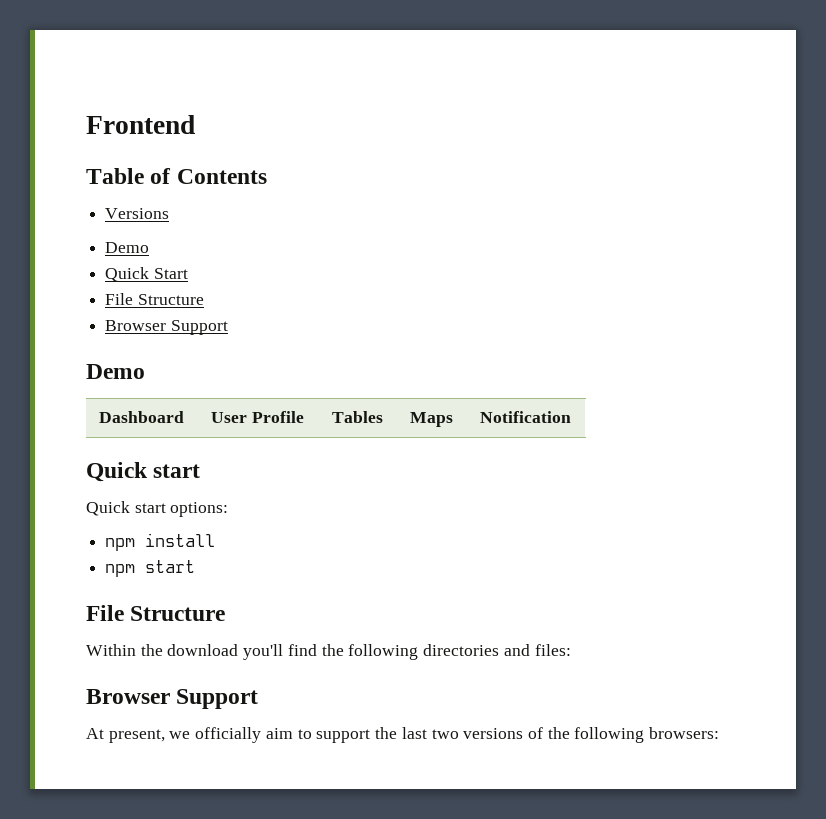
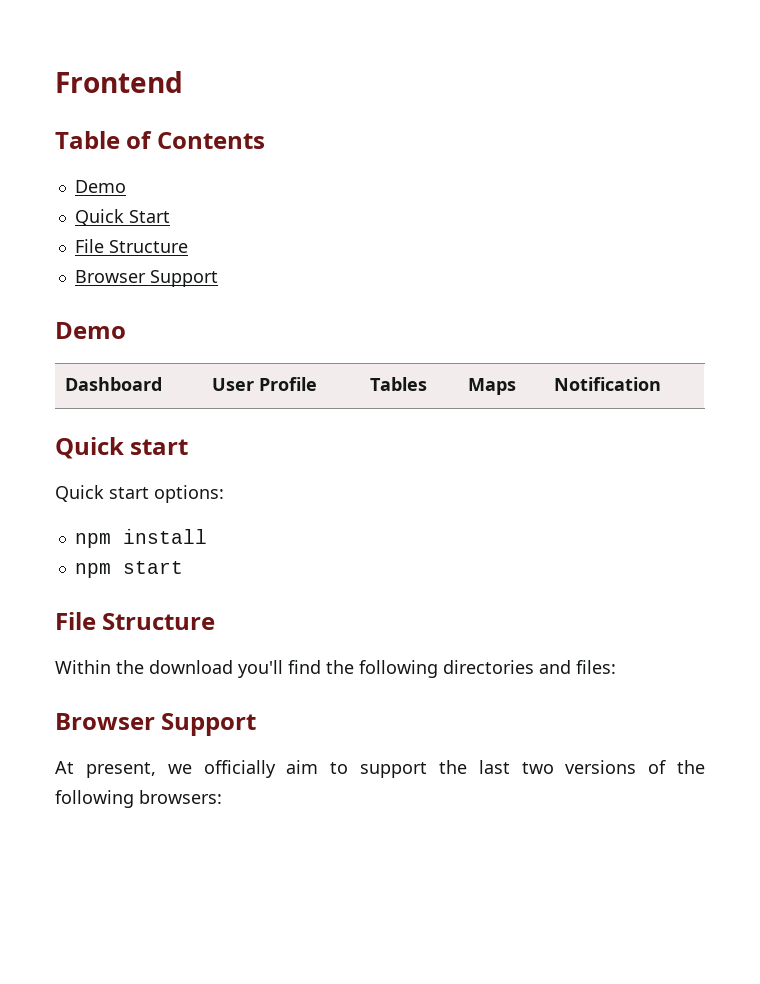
[105,208,170,219] // Versions -> (265, 140) none

